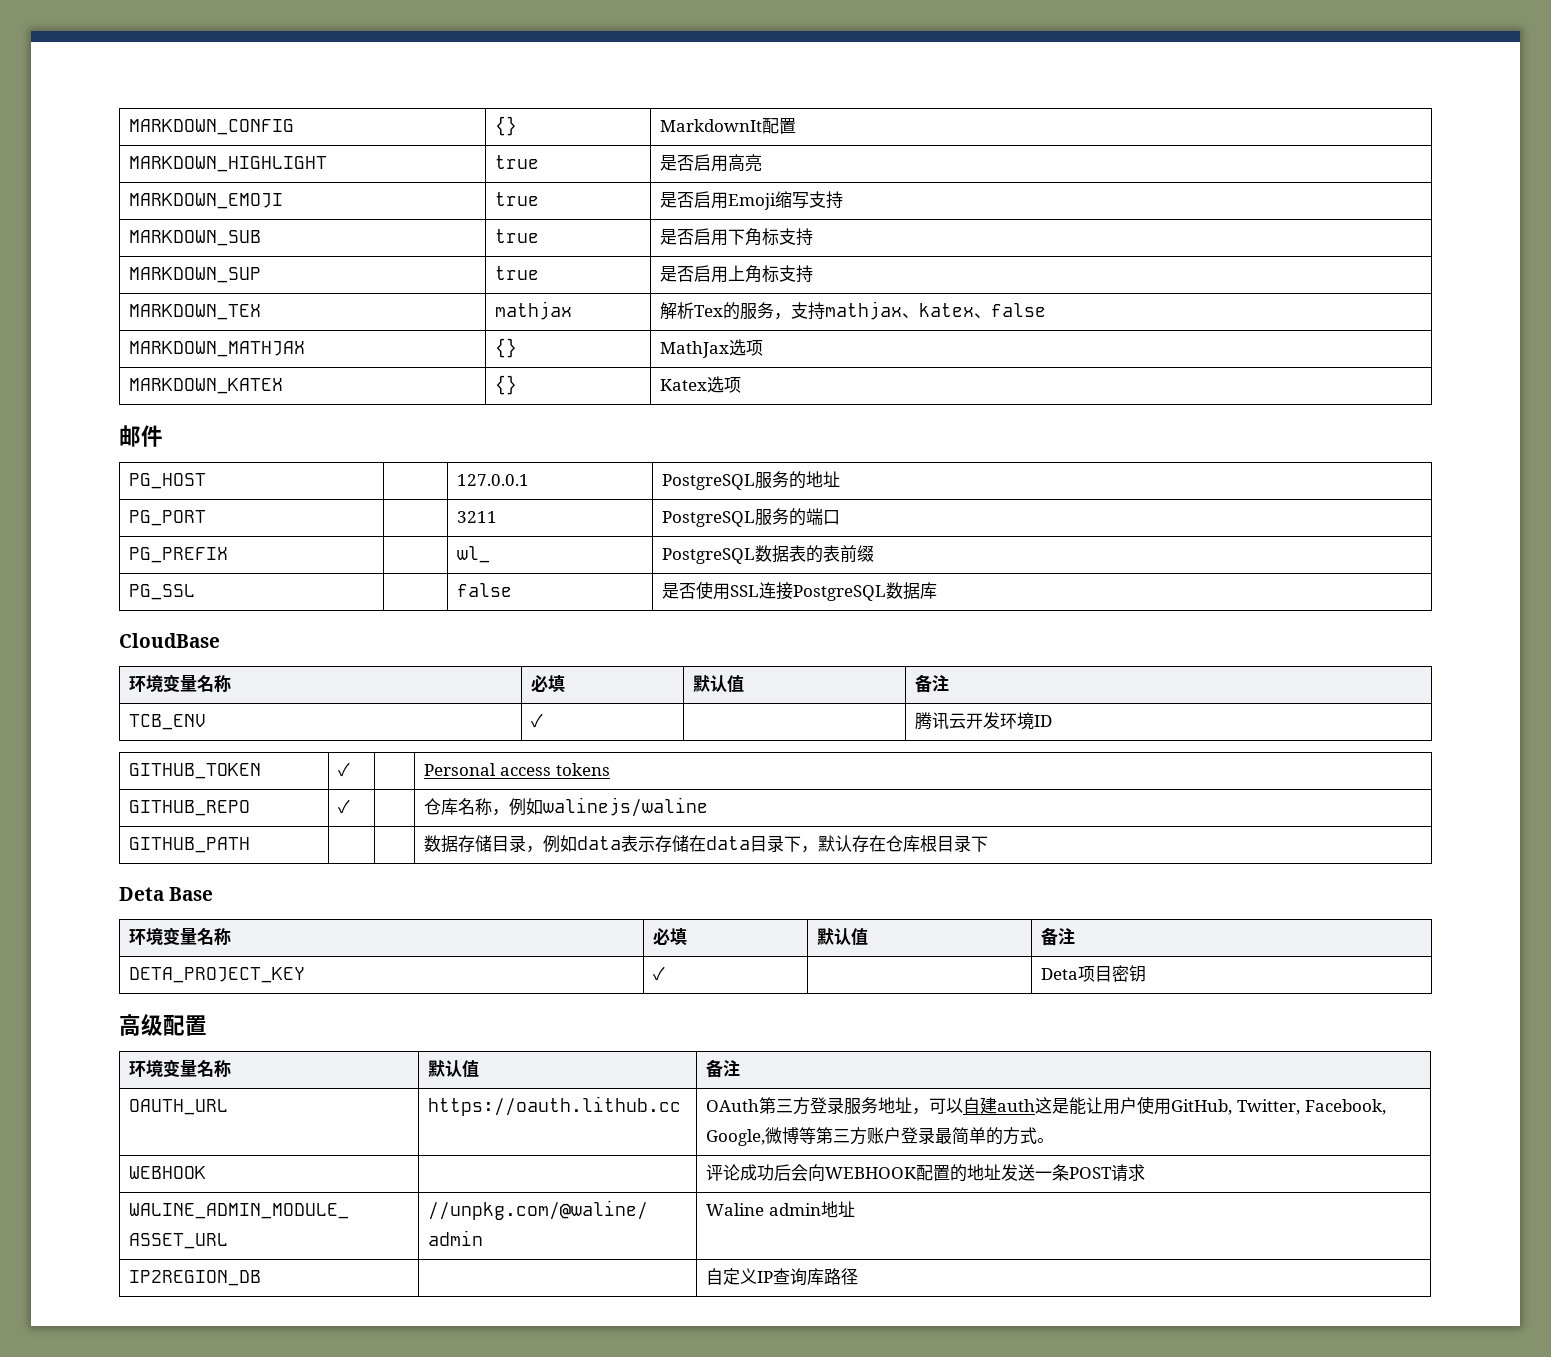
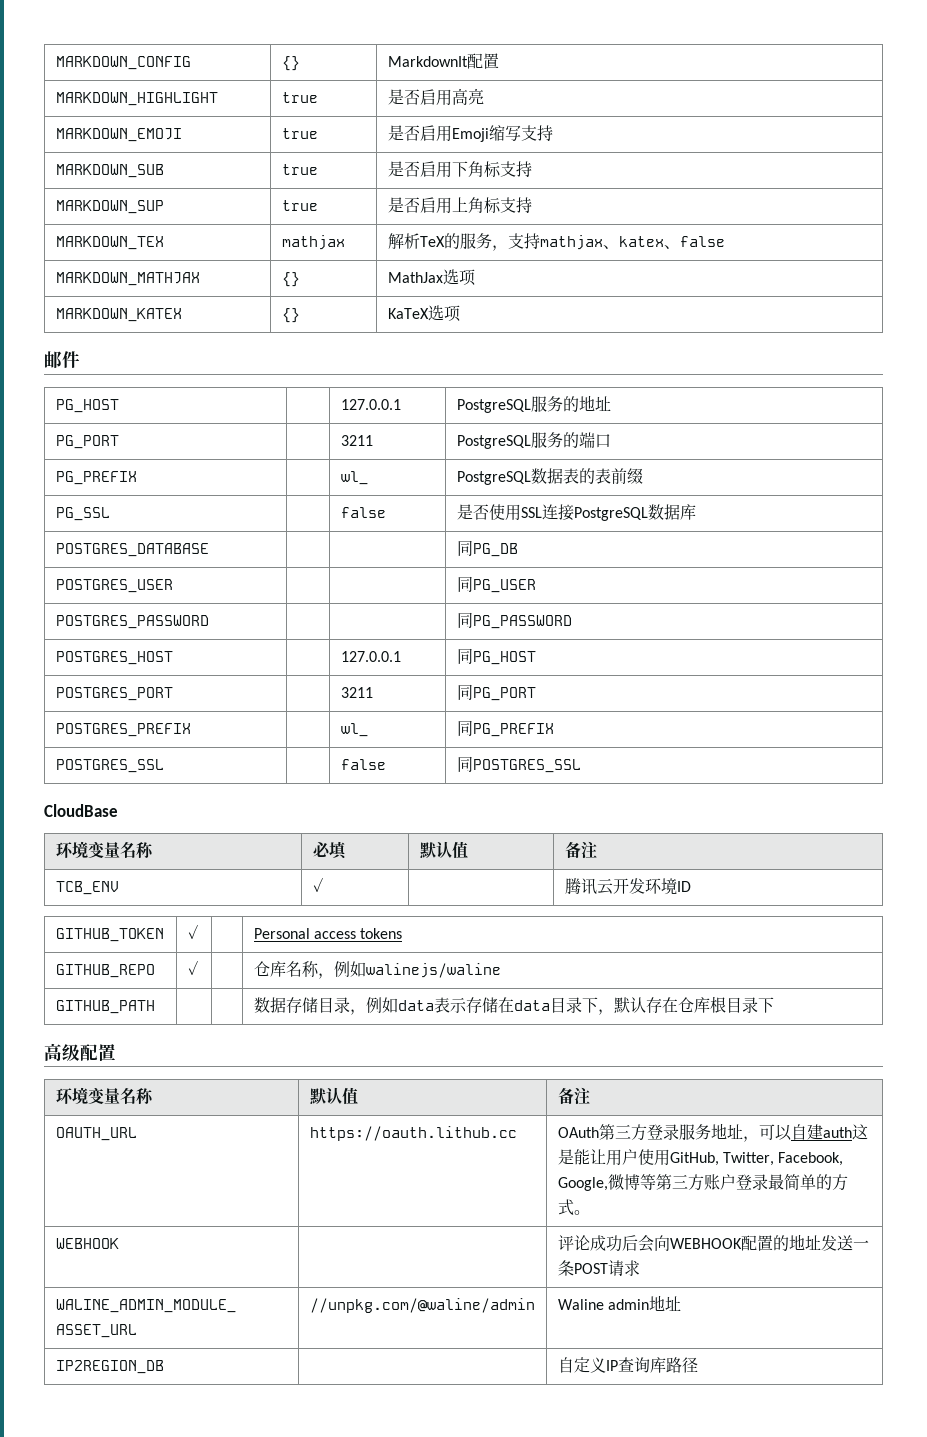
[694,305,724,317] Tex -> [419,236,445,247] TeX
[660,379,708,391] Katex -> [387,308,429,319] KaTeX
(938, 590) none -> [55,543,209,557] [456,540,518,557] [55,579,173,593] [456,576,536,593] [55,615,209,629] [456,612,572,629] [55,651,173,665] [340,651,401,662] [456,648,536,665] [55,687,173,701] [340,687,373,698] [456,684,536,701] [55,723,191,737] [340,723,368,737] [456,720,554,737] [55,759,164,773] [340,759,386,770] [456,756,581,773] // POSTGRES_DATABASE | | | 同PG_DB // POSTGRES_USER | | | 同PG_USER // POSTGRES_PASSWORD | | | 同PG_PASSWORD // POSTGRES_HOST | | 127.0.0.1 | 同PG_HOST // POSTGRES_PORT | | 3211 | 同PG_PORT // POSTGRES_PREFIX | | wl_ | 同PG_PREFIX // POSTGRES_SSL | | false | 同POSTGRES_SSL
[119,887,214,901] [129,927,232,946] [653,928,688,945] [817,928,869,946] [1041,927,1076,946] [129,967,306,983] [653,966,666,981] [1041,965,1147,982] // Deta Base // 环境变量名称 | 必填 | 默认值 | 备注 // DETA_PROJECT_KEY | ✓ | | Deta项目密钥 -> (774, 1005) none

